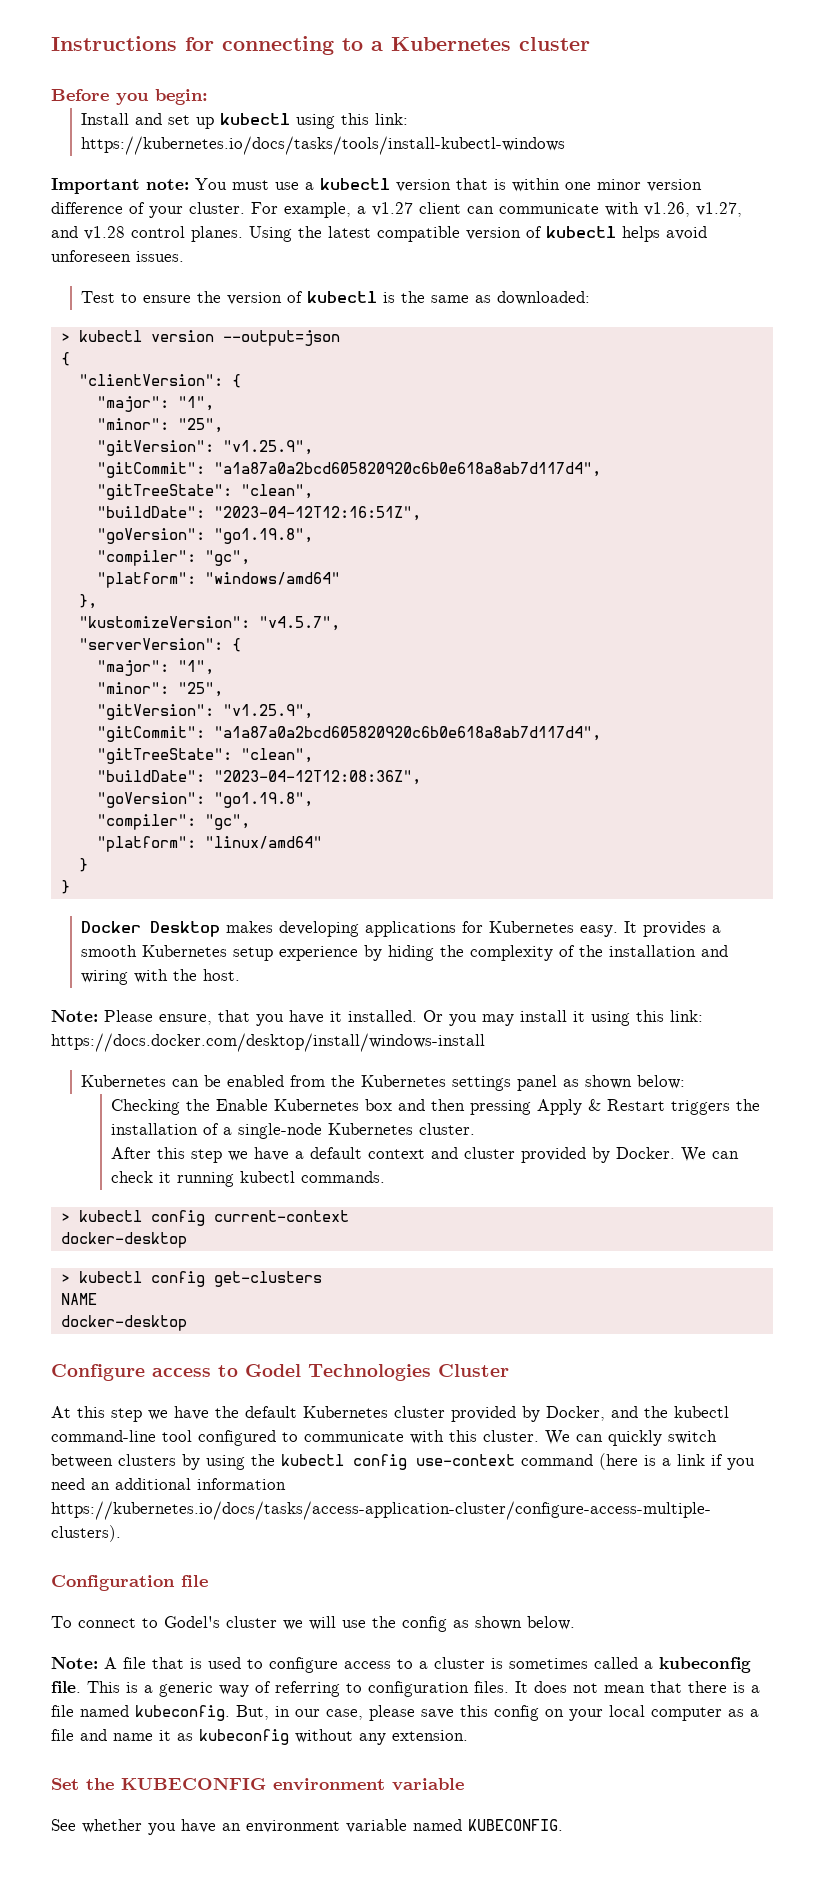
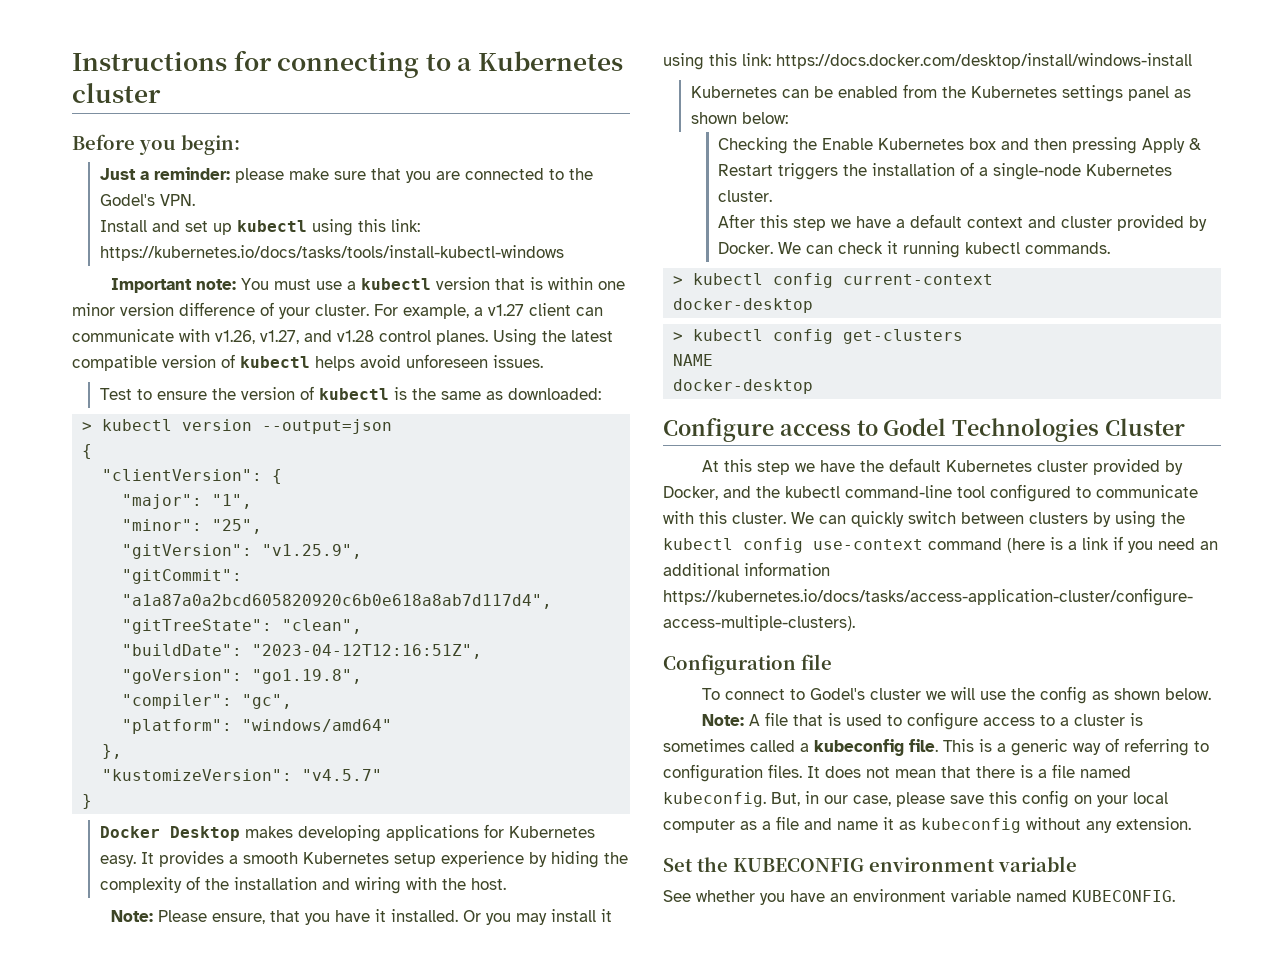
(208, 97) none -> [99,167,593,183] [99,194,195,206] // Just a reminder: please make sure that you are connected to the Godel's VPN.
[258,616,340,631] [78,638,241,652] [96,660,214,676] [96,682,223,697] [96,704,313,720] [96,726,601,742] [96,748,313,764] [96,770,421,785] [96,792,313,808] [96,814,250,830] [96,836,322,852] [78,858,88,872] "v4.5.7", // "serverVersion": { // "major": "1", // "minor": "25", // "gitVersion": "v1.25.9", // "gitCommit": "a1a87a0a2bcd605820920c6b0e618a8ab7d117d4", // "gitTreeState": "clean", // "buildDate": "2023-04-12T12:08:36Z", // "goVersion": "go1.19.8", // "compiler": "gc", // "platform": "linux/amd64" // } -> [302,769,383,781] "v4.5.7"

